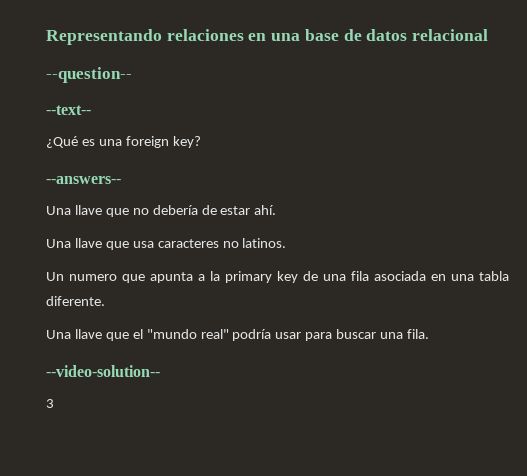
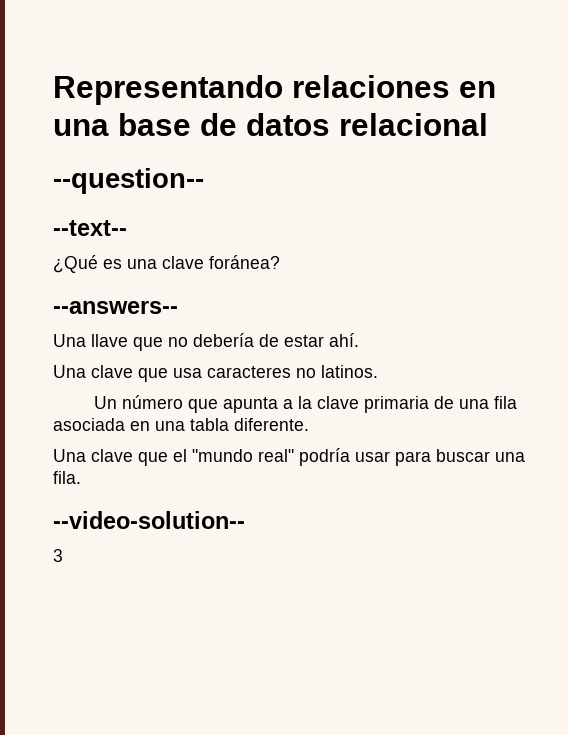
[125,136,201,148] foreign key? -> [162,255,280,269] clave foránea?
[74,238,102,248] llave -> [91,365,133,378] clave
[69,274,117,281] numero -> [122,395,184,409] número
[225,271,298,283] primary key -> [317,396,430,413] clave primaria
[74,329,102,339] llave -> [91,449,133,462] clave

